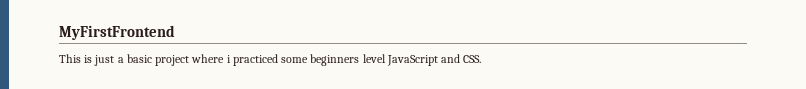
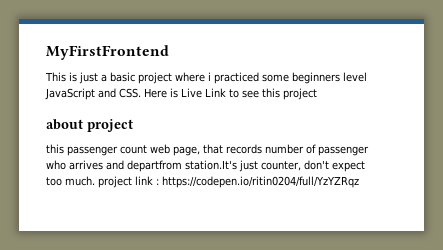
(482, 59) none -> [144,88,317,100] [46,119,133,132] [46,144,369,156] [46,160,365,172] [46,176,359,188] Here is Live Link to see this project // about project // this passenger count web page, that records number of passenger who arrives and departfrom station.It's just counter, don't expect too much. project link : https://codepen.io/ritin0204/full/YzYZRqz

